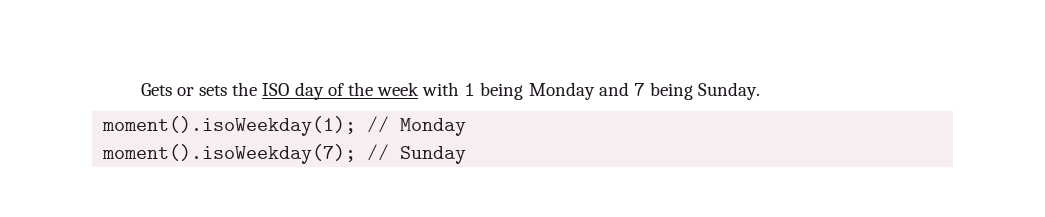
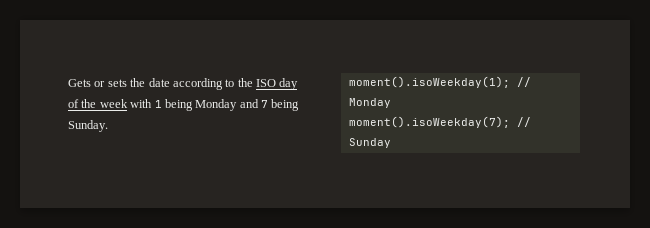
(258, 89) none -> [148,78,253,90] date according to the

